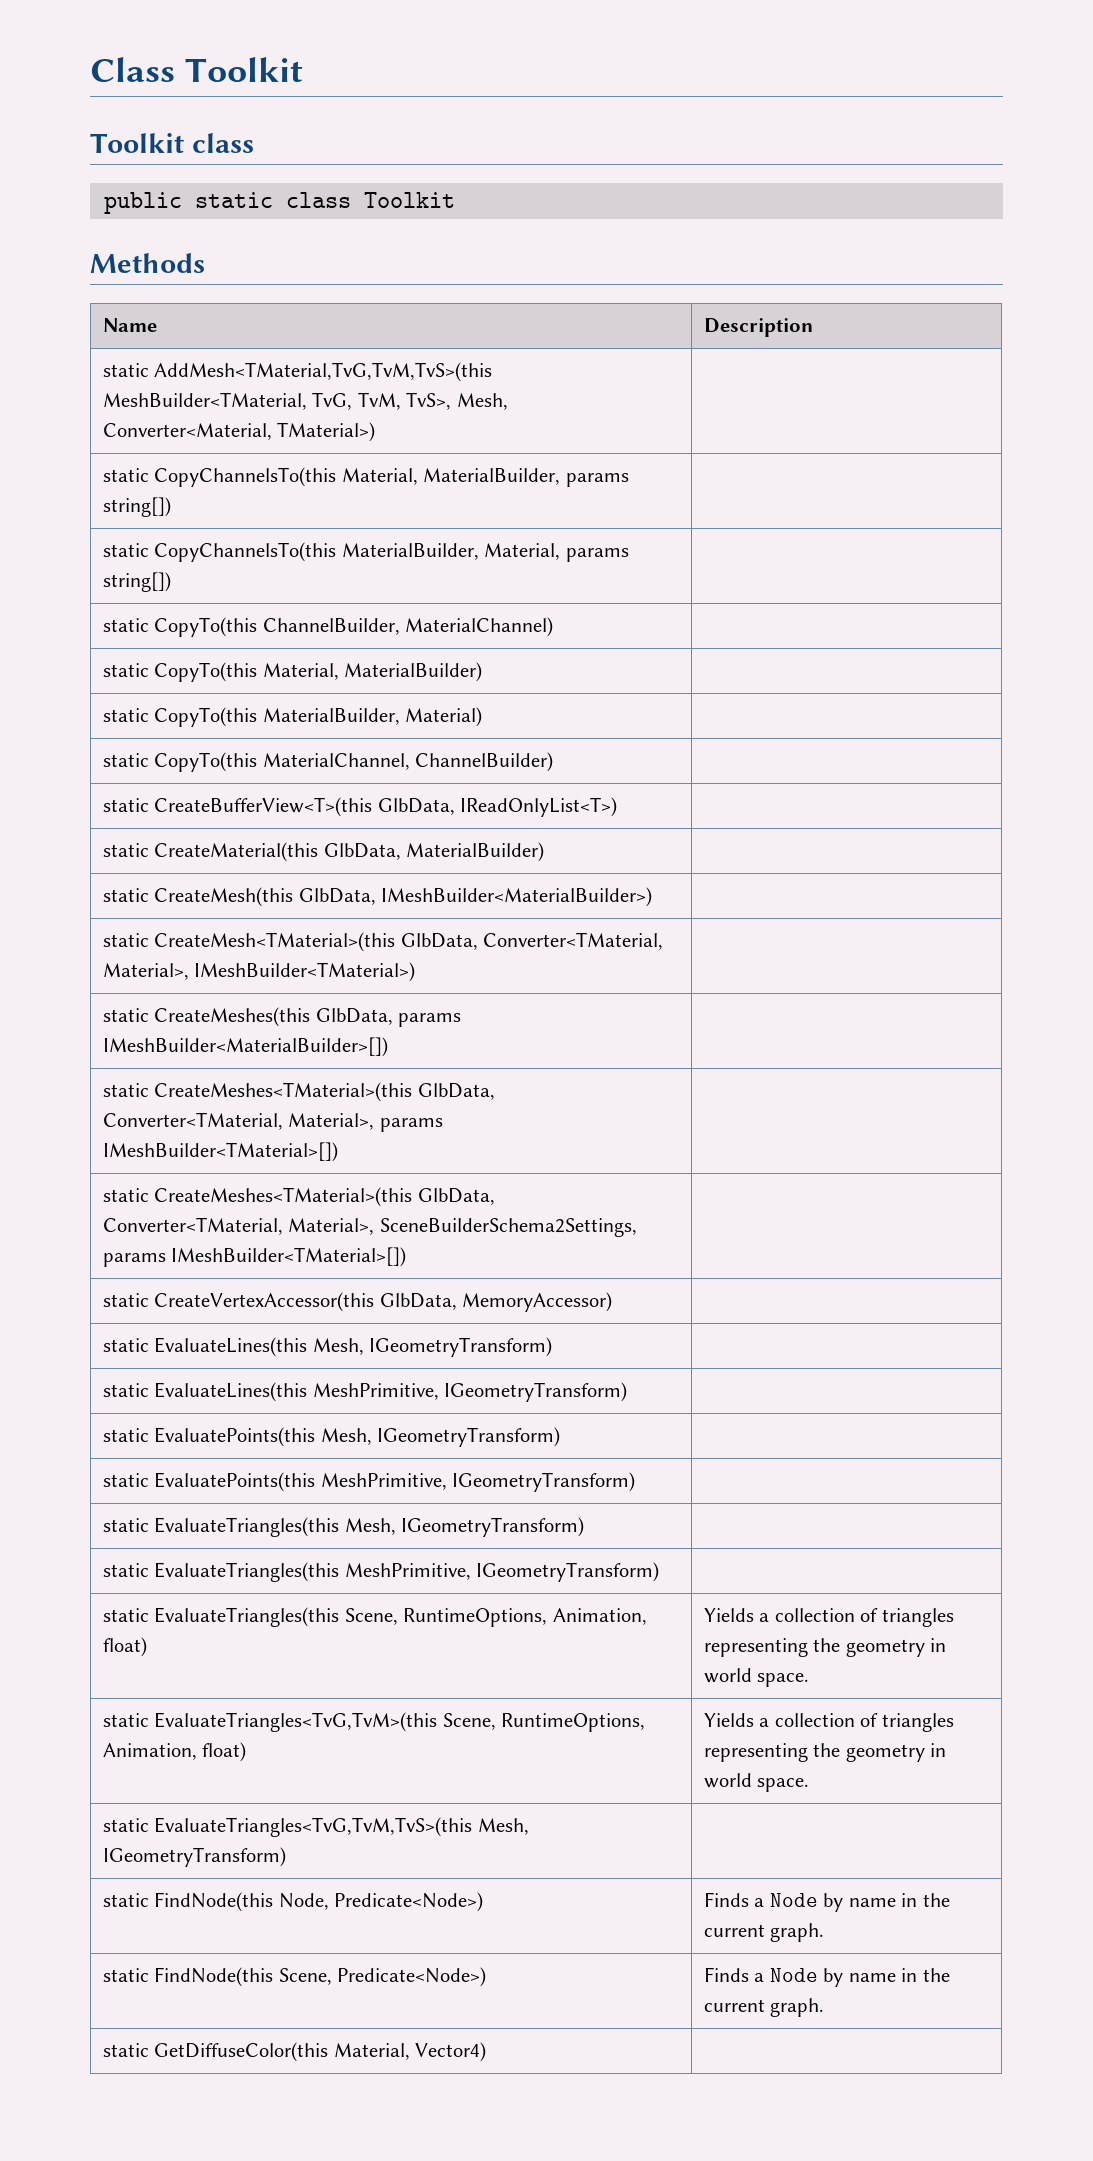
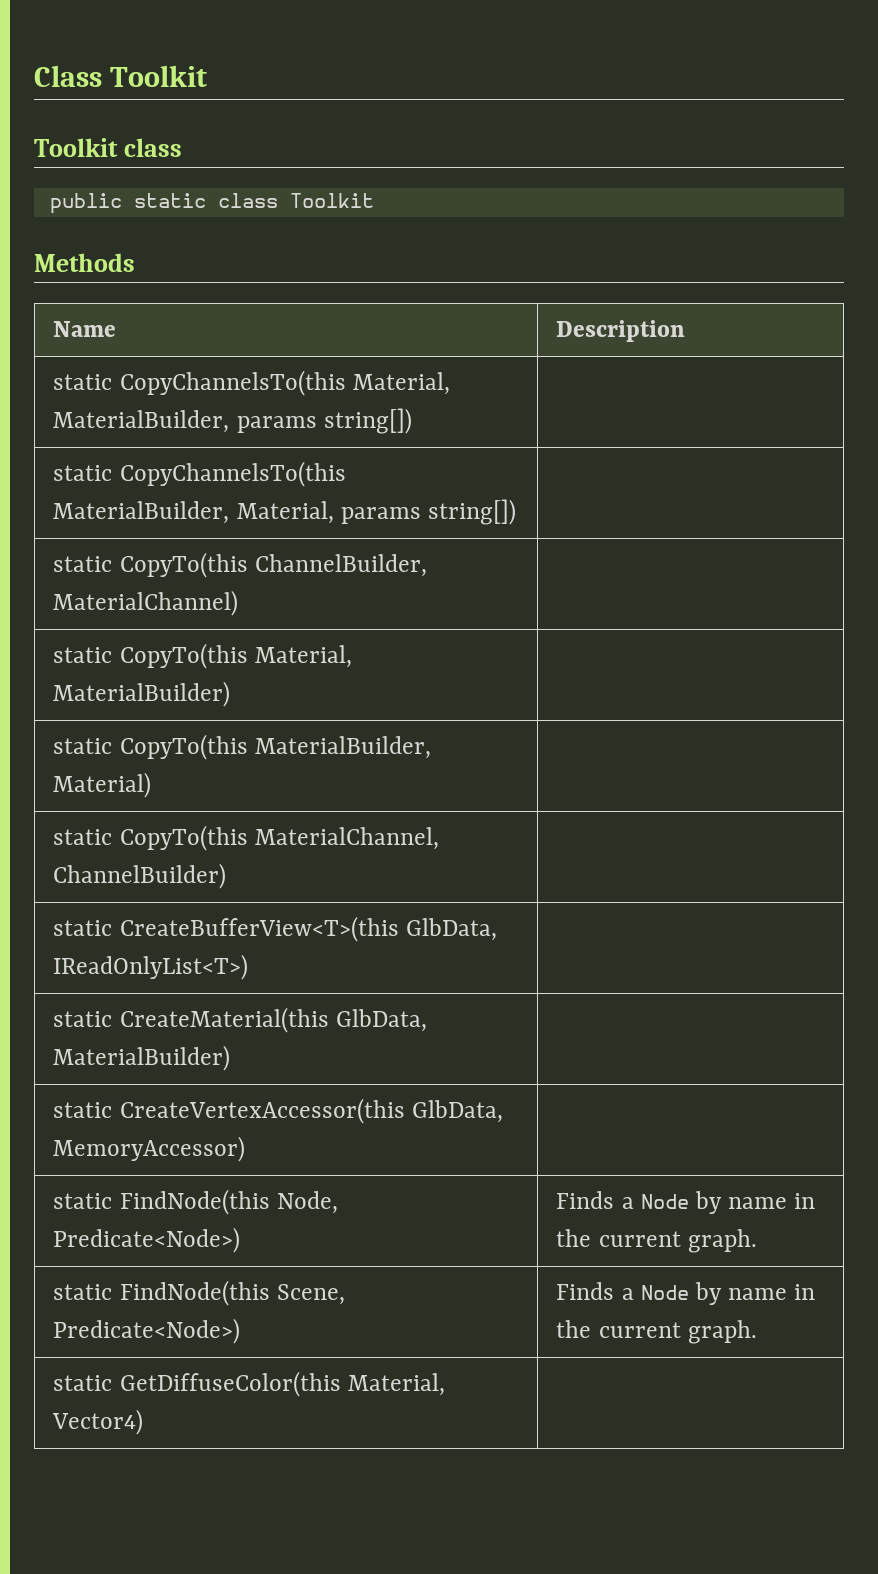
[102,362,493,382] [102,392,508,410] [102,422,376,442] // static AddMesh<TMaterial,TvG,TvM,TvS>(this MeshBuilder<TMaterial, TvG, TvM, TvS>, Mesh, Converter<Material, TMaterial>) | -> (686, 331) none
[154,887,653,907] [102,932,664,952] [102,962,416,982] [102,1007,462,1027] [102,1037,388,1057] [102,1082,495,1102] [102,1112,443,1132] [102,1142,338,1162] [102,1187,495,1207] [102,1217,637,1237] [102,1247,407,1267] [102,1292,613,1312] [102,1337,553,1357] [102,1382,628,1402] [102,1427,561,1447] [102,1472,636,1492] [102,1517,585,1537] [102,1562,660,1582] [102,1607,647,1627] [102,1637,147,1657] [703,1608,954,1627] [703,1638,947,1657] [703,1668,810,1687] [102,1712,646,1732] [102,1742,247,1762] [703,1713,954,1732] [703,1743,947,1762] [703,1773,810,1792] [102,1817,529,1837] [102,1847,286,1867] CreateMesh(this GlbData, IMeshBuilder<MaterialBuilder>) | // static CreateMesh<TMaterial>(this GlbData, Converter<TMaterial, Material>, IMeshBuilder<TMaterial>) | // static CreateMeshes(this GlbData, params IMeshBuilder<MaterialBuilder>[]) | // static CreateMeshes<TMaterial>(this GlbData, Converter<TMaterial, Material>, params IMeshBuilder<TMaterial>[]) | // static CreateMeshes<TMaterial>(this GlbData, Converter<TMaterial, Material>, SceneBuilderSchema2Settings, params IMeshBuilder<TMaterial>[]) | // static CreateVertexAccessor(this GlbData, MemoryAccessor) | // static EvaluateLines(this Mesh, IGeometryTransform) | // static EvaluateLines(this MeshPrimitive, IGeometryTransform) | // static EvaluatePoints(this Mesh, IGeometryTransform) | // static EvaluatePoints(this MeshPrimitive, IGeometryTransform) | // static EvaluateTriangles(this Mesh, IGeometryTransform) | // static EvaluateTriangles(this MeshPrimitive, IGeometryTransform) | // static EvaluateTriangles(this Scene, RuntimeOptions, Animation, float) | Yields a collection of triangles representing the geometry in world space. // static EvaluateTriangles<TvG,TvM>(this Scene, RuntimeOptions, Animation, float) | Yields a collection of triangles representing the geometry in world space. // static EvaluateTriangles<TvG,TvM,TvS>(this Mesh, IGeometryTransform) -> [119,1098,503,1124] [53,1136,246,1162] CreateVertexAccessor(this GlbData, MemoryAccessor)

